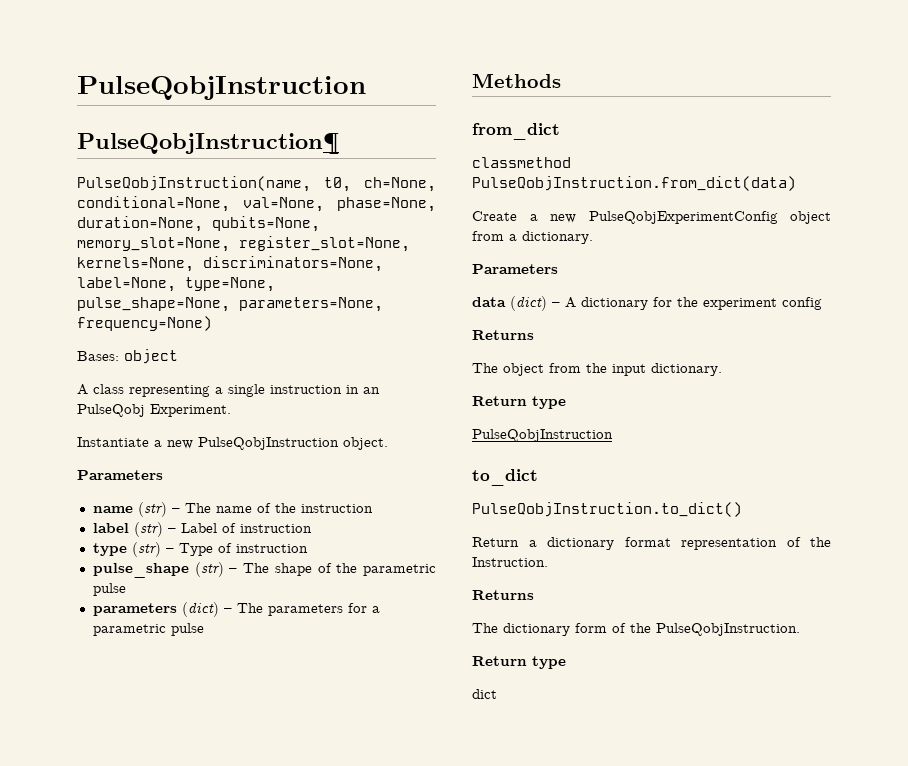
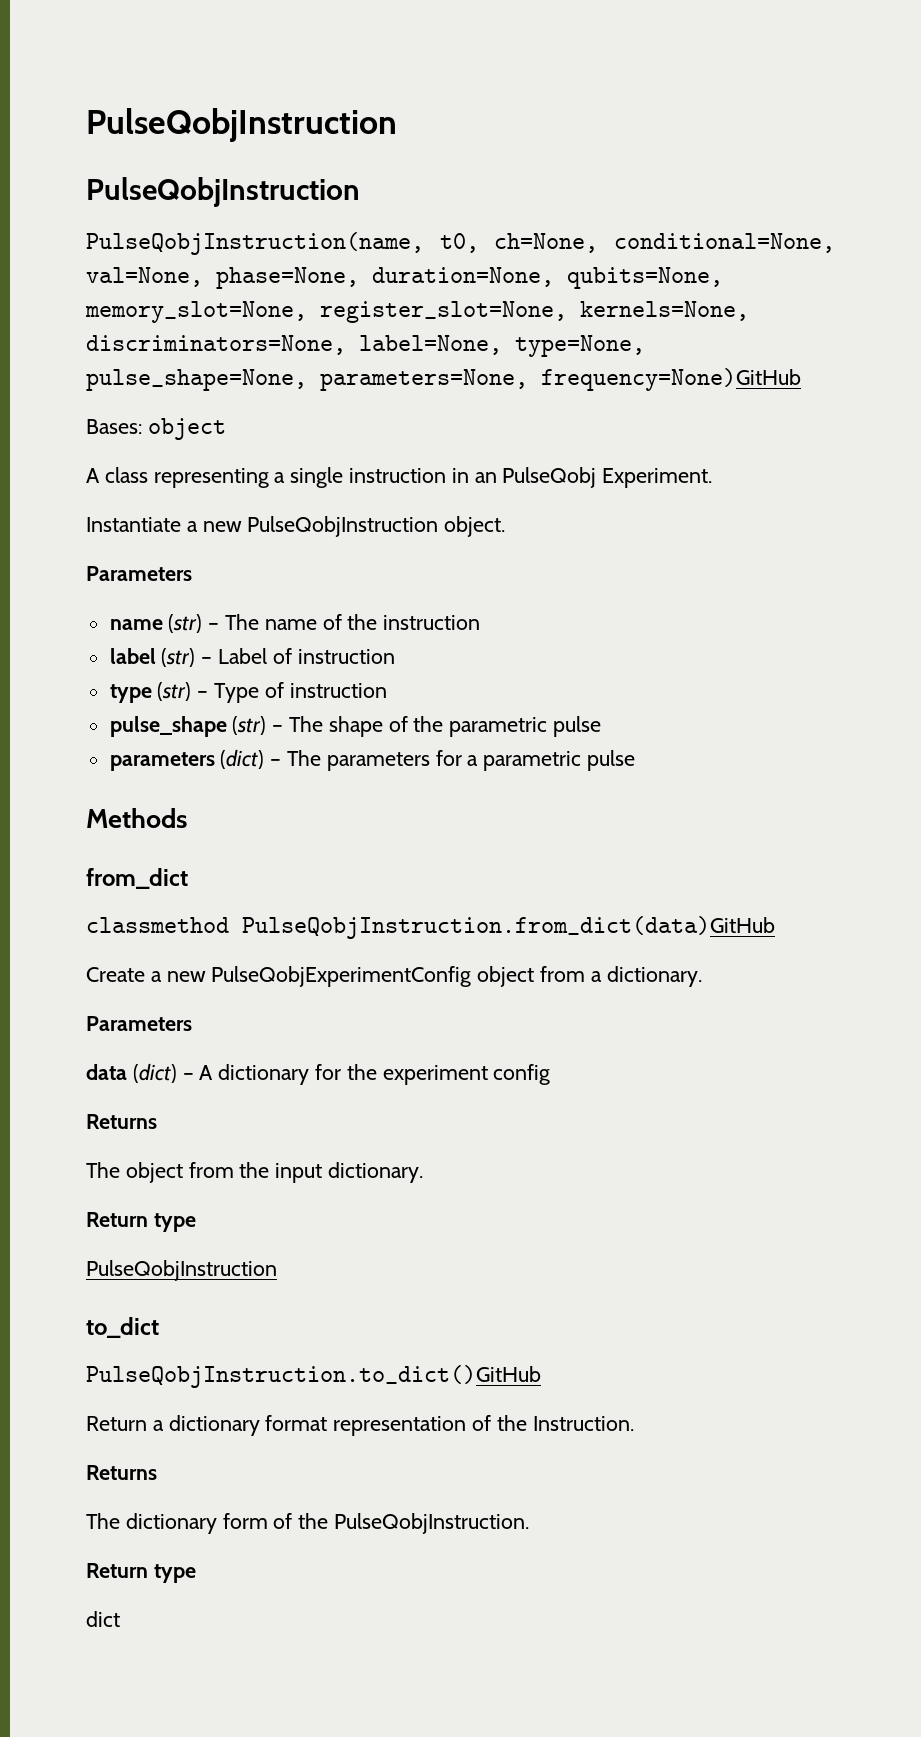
[77,76,366,100] [77,133,339,154] PulseQobjInstruction // PulseQobjInstruction¶ -> [86,108,397,142] [86,177,360,207] PulseQobjInstruction // PulseQobjInstruction
[77,316,212,331] frequency=None) -> [541,368,801,391] frequency=None)GitHub
[472,176,796,191] PulseQobjInstruction.from_dict(data) -> [242,916,775,939] PulseQobjInstruction.from_dict(data)GitHub
[472,502,742,517] PulseQobjInstruction.to_dict() -> [86,1365,541,1388] PulseQobjInstruction.to_dict()GitHub

